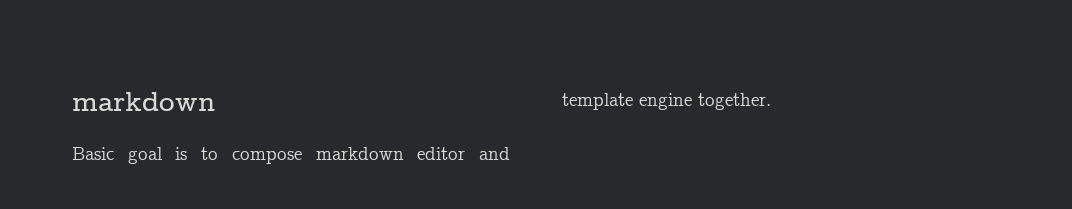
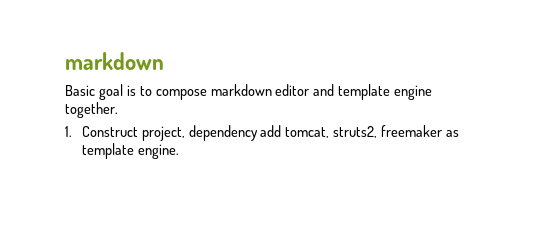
(771, 101) none -> [65,125,460,141] [81,143,179,159] // 1. Construct project, dependency add tomcat, struts2, freemaker as template engine.

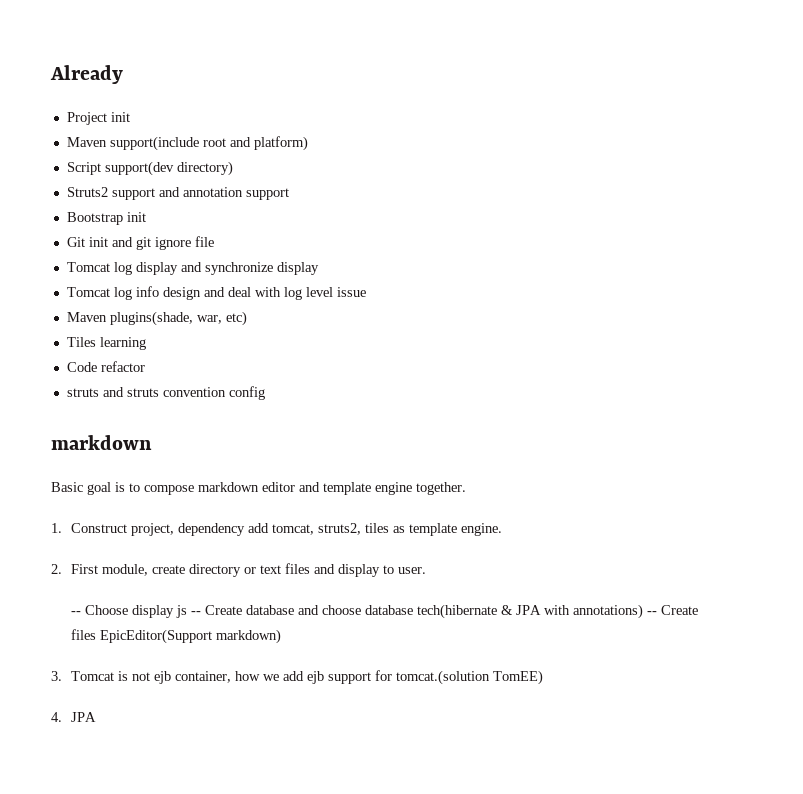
(65, 61) none -> [50,65,123,84] [66,112,130,125] [66,136,308,151] [66,161,233,176] [66,187,289,200] [66,212,146,225] [66,236,214,250] [66,262,319,275] [66,286,366,300] [66,311,247,326] [66,337,146,350] [66,361,145,372] [66,386,265,400] Already // Project init // Maven support(include root and platform) // Script support(dev directory) // Struts2 support and annotation support // Bootstrap init // Git init and git ignore file // Tomcat log display and synchronize display // Tomcat log info design and deal with log level issue // Maven plugins(shade, war, etc) // Tiles learning // Code refactor // struts and struts convention config //
[381,125,443,137] freemaker -> [365,523,390,533] tiles
(179, 151) none -> [51,563,427,577] [71,604,699,619] [71,629,282,644] [51,670,544,685] [51,712,97,722] // 2. First module, create directory or text files and display to user. // -- Choose display js -- Create database and choose database tech(hibernate & JPA with annotations) -- Create files EpicEditor(Support markdown) // 3. Tomcat is not ejb container, how we add ejb support for tomcat.(solution TomEE) // 4. JPA

